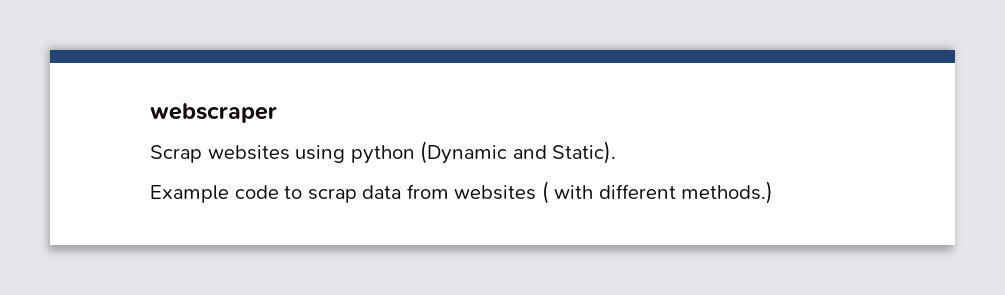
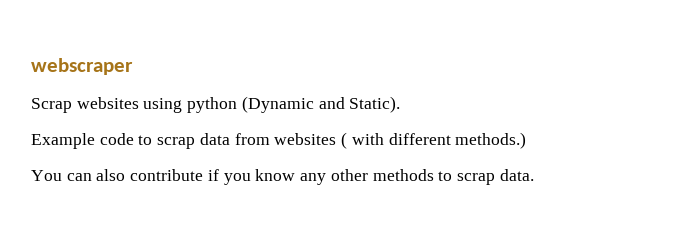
(774, 192) none -> [31,169,534,185] // You can also contribute if you know any other methods to scrap data.

